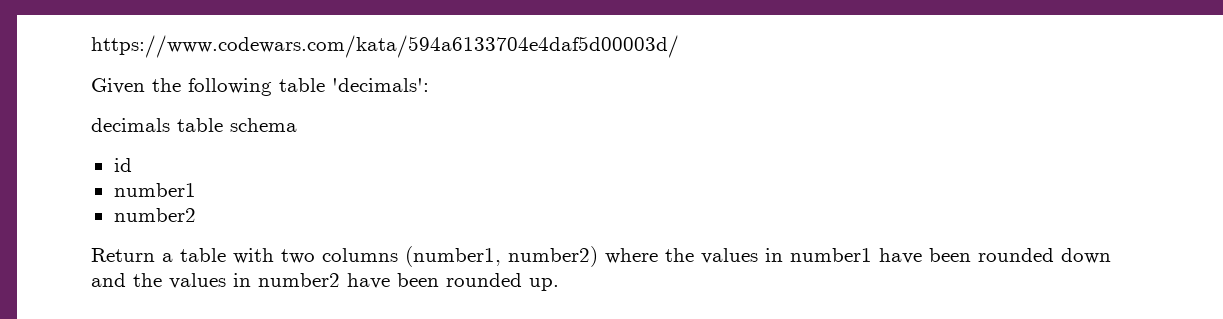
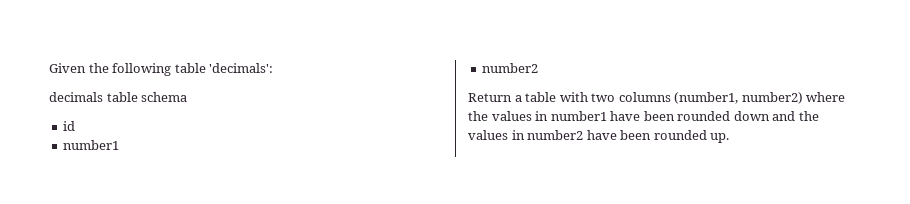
[91,35,679,58] https://www.codewars.com/kata/594a6133704e4daf5d00003d/ // -> (49, 68) none

